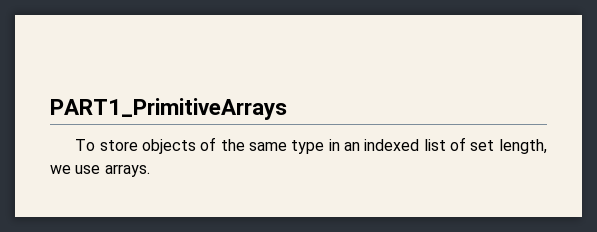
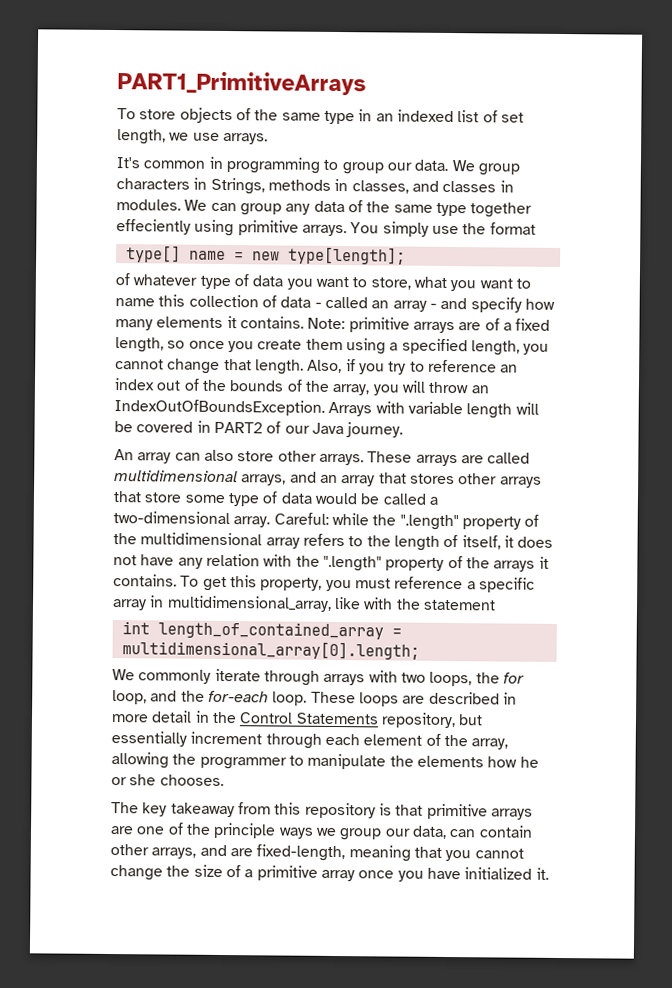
(150, 170) none -> [116,156,520,176] [116,177,514,195] [116,199,533,218] [116,219,536,237] [125,245,406,265] [115,273,531,292] [115,294,555,313] [115,316,551,334] [115,337,550,356] [115,358,519,375] [114,378,489,396] [114,399,539,419] [114,420,404,438] [114,449,531,467] [114,470,542,488] [113,491,438,507] [113,511,540,531] [113,532,554,551] [113,553,549,572] [113,574,535,593] [112,595,496,612] [121,621,402,640] [121,640,420,660] [112,668,525,687] [112,690,517,707] [111,710,484,729] [111,731,509,750] [111,752,539,770] [111,774,224,787] [111,802,533,820] [110,822,533,841] [110,844,524,862] [110,864,549,882] // It's common in programming to group our data. We group characters in Strings, methods in classes, and classes in modules. We can group any data of the same type together effeciently using primitive arrays. You simply use the format // type[] name = new type[length]; // of whatever type of data you want to store, what you want to name this collection of data - called an array - and specify how many elements it contains. Note: primitive arrays are of a fixed length, so once you create them using a specified length, you cannot change that length. Also, if you try to reference an index out of the bounds of the array, you will throw an IndexOutOfBoundsException. Arrays with variable length will be covered in PART2 of our Java journey. // An array can also store other arrays. These arrays are called multidimensional arrays, and an array that stores other arrays that store some type of data would be called a two-dimensional array. Careful: while the ".length" property of the multidimensional array refers to the length of itself, it does not have any relation with the ".length" property of the arrays it contains. To get this property, you must reference a specific array in multidimensional_array, like with the statement // int length_of_contained_array = multidimensional_array[0].length; // We commonly iterate through arrays with two loops, the for loop, and the for-each loop. These loops are described in more detail in the Control Statements repository, but essentially increment through each element of the array, allowing the programmer to manipulate the elements how he or she chooses. // The key takeaway from this repository is that primitive arrays are one of the principle ways we group our data, can contain other arrays, and are fixed-length, meaning that you cannot change the size of a primitive array once you have initialized it.

